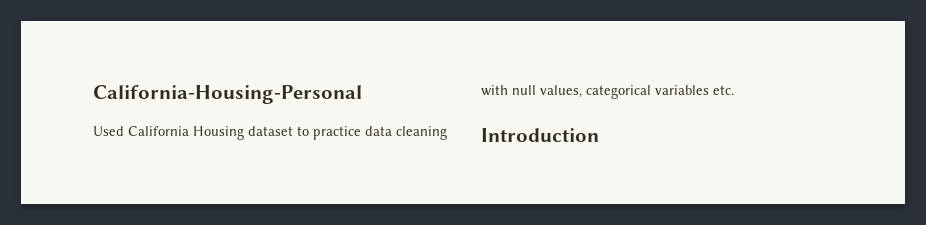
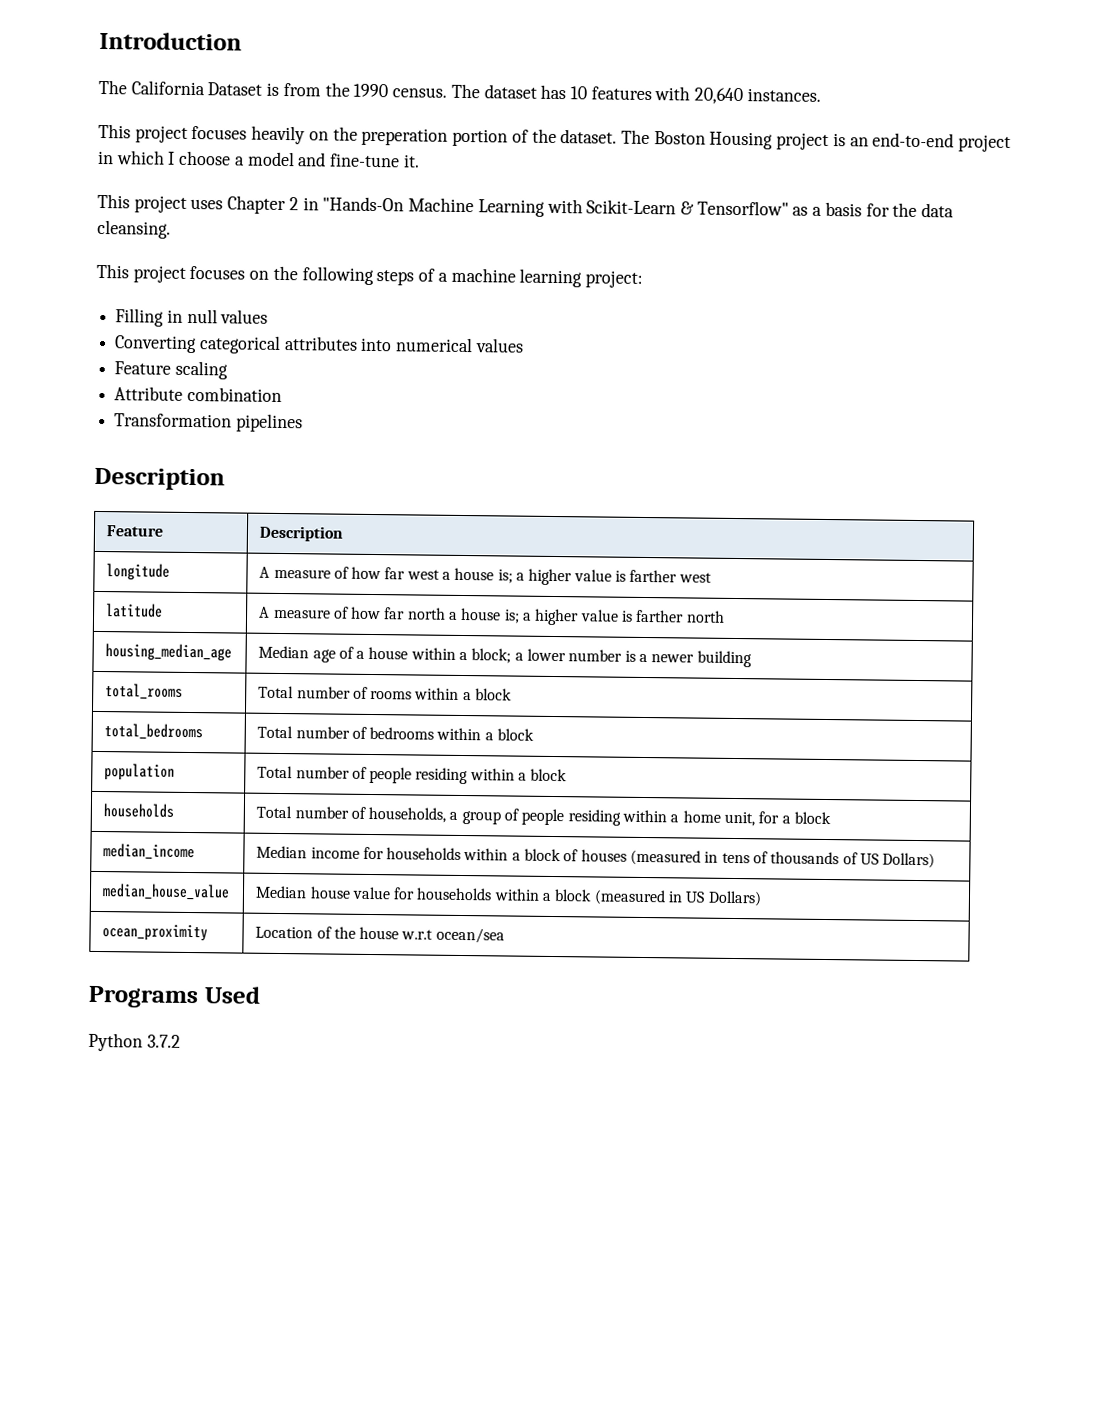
[93,85,362,104] [93,126,447,140] [481,85,734,99] [481,128,599,142] California-Housing-Personal // Used California Housing dataset to practice data cleaning with null values, categorical variables etc. // Introduction -> [99,31,242,51] [98,79,821,105] [98,123,1012,152] [97,150,420,168] [97,193,955,218] [97,219,171,239] [96,263,643,288] [115,308,269,327] [114,335,524,354] [114,360,228,380] [114,386,282,402] [114,413,303,433] [94,467,225,491] [106,525,165,537] [259,525,345,542] [106,563,171,581] [259,566,712,586] [106,603,164,618] [259,606,725,626] [105,643,233,662] [258,645,752,668] [105,683,184,700] [258,685,513,701] [104,723,204,741] [257,725,535,741] [104,763,176,781] [257,765,568,785] [103,803,175,818] [256,805,831,827] [103,843,196,861] [256,845,936,869] [102,883,231,901] [255,885,762,907] [102,924,209,942] [255,926,505,944] [88,985,260,1009] [88,1032,181,1052] Introduction // The California Dataset is from the 1990 census. The dataset has 10 features with 20,640 instances. // This project focuses heavily on the preperation portion of the dataset. The Boston Housing project is an end-to-end project in which I choose a model and fine-tune it. // This project uses Chapter 2 in "Hands-On Machine Learning with Scikit-Learn & Tensorflow" as a basis for the data cleansing. // This project focuses on the following steps of a machine learning project: // Filling in null values // Converting categorical attributes into numerical values // Feature scaling // Attribute combination // Transformation pipelines // Description // Feature | Description // longitude | A measure of how far west a house is; a higher value is farther west // latitude | A measure of how far north a house is; a higher value is farther north // housing_median_age | Median age of a house within a block; a lower number is a newer building // total_rooms | Total number of rooms within a block // total_bedrooms | Total number of bedrooms within a block // population | Total number of people residing within a block // households | Total number of households, a group of people residing within a home unit, for a block // median_income | Median income for households within a block of houses (measured in tens of thousands of US Dollars) // median_house_value | Median house value for households within a block (measured in US Dollars) // ocean_proximity | Location of the house w.r.t ocean/sea // Programs Used // Python 3.7.2

